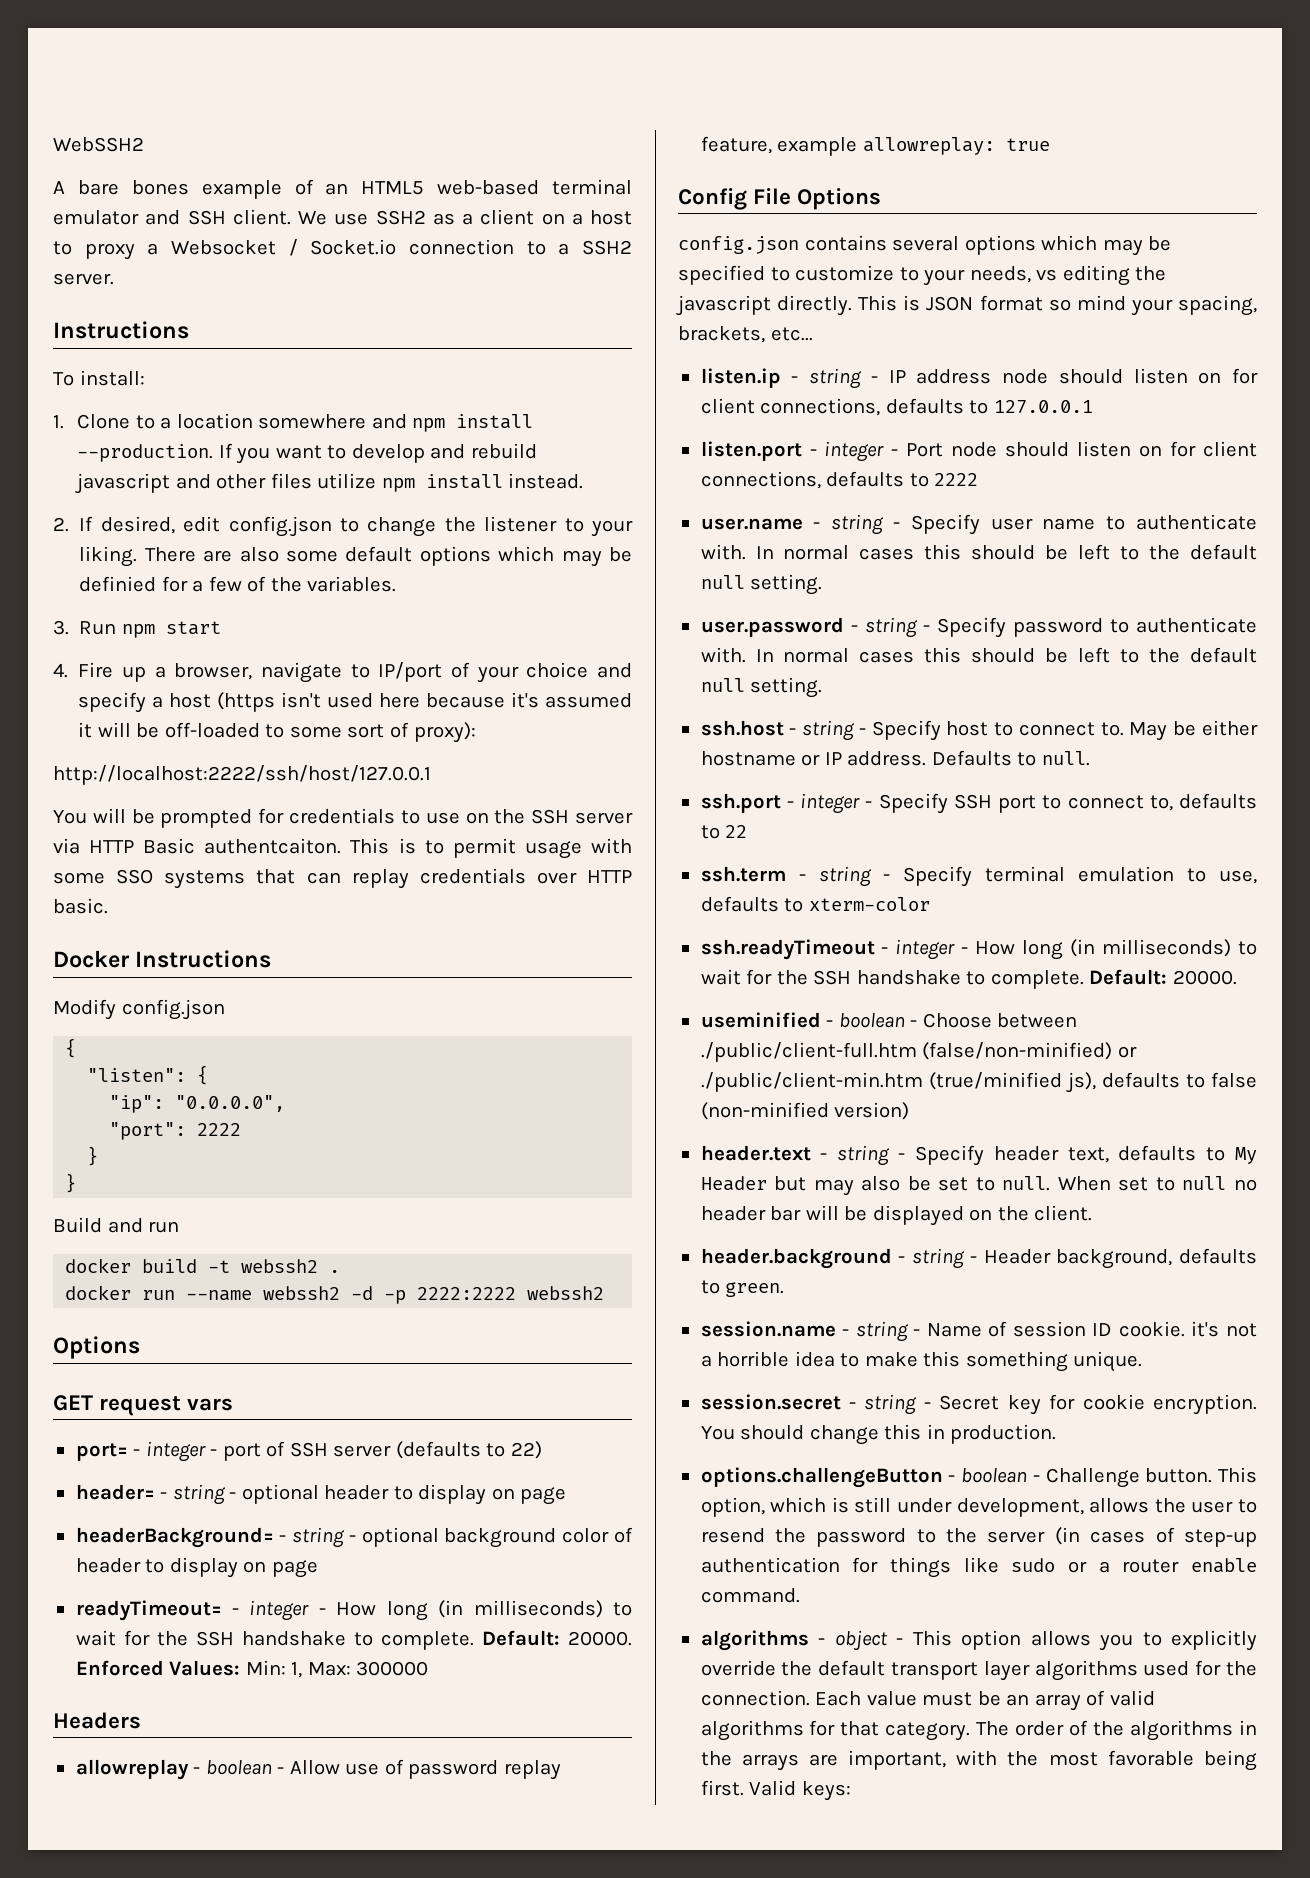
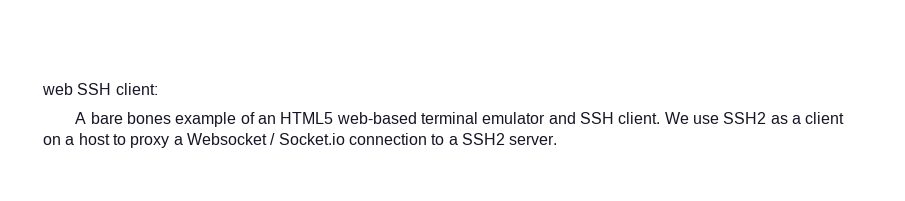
[53,137,144,152] WebSSH2 -> [42,83,158,95] web SSH client:
[53,321,189,339] [53,370,145,386] [53,413,534,432] [76,443,537,464] [74,473,584,494] [53,516,634,537] [79,546,633,567] [79,576,397,592] [53,620,221,638] [53,662,632,683] [78,692,632,713] [78,722,476,743] [53,765,431,785] [53,808,633,828] [53,838,633,859] [53,868,632,889] [53,898,108,914] [53,950,272,968] [53,999,225,1020] [65,1038,77,1058] [87,1065,209,1085] [109,1095,286,1113] [109,1122,242,1140] [87,1146,99,1166] [65,1173,77,1193] [53,1217,180,1233] [65,1258,341,1273] [65,1285,605,1304] [53,1336,140,1359] [53,1395,234,1416] [75,1441,542,1462] [75,1484,567,1505] [75,1527,633,1548] [75,1557,318,1578] [75,1600,633,1621] [75,1630,633,1650] [75,1660,429,1678] [53,1712,141,1729] [75,1759,561,1780] [700,136,1050,156] [678,188,882,210] [678,235,1172,256] [678,265,1167,286] [676,295,1258,316] [678,326,813,343] [700,368,1258,389] [700,398,1093,416] [700,441,1257,462] [700,471,979,489] [700,514,1258,535] [700,544,1257,560] [700,574,823,595] [700,617,1257,638] [700,647,1257,663] [700,677,823,698] [700,720,1258,741] [700,750,1090,766] [700,793,1257,814] [700,825,748,839] [700,866,1257,887] [700,896,930,912] [700,939,1257,960] [700,969,1237,989] [700,1012,1078,1028] [700,1042,1137,1062] [700,1072,1257,1093] [700,1102,910,1120] [700,1145,1257,1166] [700,1176,1257,1196] [700,1205,1093,1226] [700,1248,1257,1269] [700,1280,785,1297] [700,1321,1257,1342] [700,1351,1143,1372] [700,1394,1258,1415] [700,1424,1057,1445] [700,1467,1257,1488] [700,1497,1257,1517] [700,1527,1257,1547] [700,1557,1258,1578] [700,1588,800,1603] [700,1630,1258,1651] [700,1660,1257,1681] [700,1690,1155,1711] [700,1720,1258,1741] [700,1750,1257,1771] [700,1780,851,1801] // Instructions // To install: // 1. Clone to a location somewhere and npm install --production. If you want to develop and rebuild javascript and other files utilize npm install instead. // 2. If desired, edit config.json to change the listener to your liking. There are also some default options which may be definied for a few of the variables. // 3. Run npm start // 4. Fire up a browser, navigate to IP/port of your choice and specify a host (https isn't used here because it's assumed it will be off-loaded to some sort of proxy): // http://localhost:2222/ssh/host/127.0.0.1 // You will be prompted for credentials to use on the SSH server via HTTP Basic authentcaiton. This is to permit usage with some SSO systems that can replay credentials over HTTP basic. // Docker Instructions // Modify config.json // { // "listen": { // "ip": "0.0.0.0", // "port": 2222 // } // } // Build and run // docker build -t webssh2 . // docker run --name webssh2 -d -p 2222:2222 webssh2 // Options // GET request vars // port= - integer - port of SSH server (defaults to 22) // header= - string - optional header to display on page // headerBackground= - string - optional background color of header to display on page // readyTimeout= - integer - How long (in milliseconds) to wait for the SSH handshake to complete. Default: 20000. Enforced Values: Min: 1, Max: 300000 // Headers // allowreplay - boolean - Allow use of password replay feature, example allowreplay: true // Config File Options // config.json contains several options which may be specified to customize to your needs, vs editing the javascript directly. This is JSON format so mind your spacing, brackets, etc... // listen.ip - string - IP address node should listen on for client connections, defaults to 127.0.0.1 // listen.port - integer - Port node should listen on for client connections, defaults to 2222 // user.name - string - Specify user name to authenticate with. In normal cases this should be left to the default null setting. // user.password - string - Specify password to authenticate with. In normal cases this should be left to the default null setting. // ssh.host - string - Specify host to connect to. May be either hostname or IP address. Defaults to null. // ssh.port - integer - Specify SSH port to connect to, defaults to 22 // ssh.term - string - Specify terminal emulation to use, defaults to xterm-color // ssh.readyTimeout - integer - How long (in milliseconds) to wait for the SSH handshake to complete. Default: 20000. // useminified - boolean - Choose between ./public/client-full.htm (false/non-minified) or ./public/client-min.htm (true/minified js), defaults to false (non-minified version) // header.text - string - Specify header text, defaults to My Header but may also be set to null. When set to null no header bar will be displayed on the client. // header.background - string - Header background, defaults to green. // session.name - string - Name of session ID cookie. it's not a horrible idea to make this something unique. // session.secret - string - Secret key for cookie encryption. You should change this in production. // options.challengeButton - boolean - Challenge button. This option, which is still under development, allows the user to resend the password to the server (in cases of step-up authentication for things like sudo or a router enable command. // algorithms - object - This option allows you to explicitly override the default transport layer algorithms used for the connection. Each value must be an array of valid algorithms for that category. The order of the algorithms in the arrays are important, with the most favorable being first. Valid keys: -> (558, 140) none

